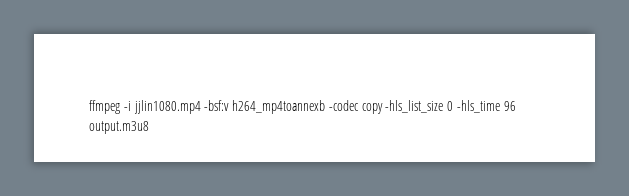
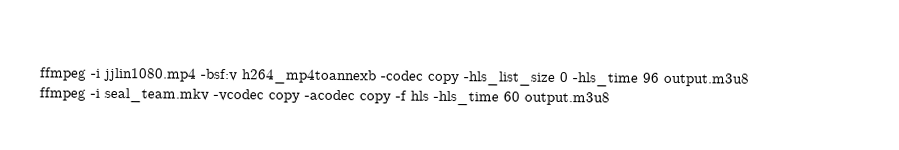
(149, 127) none -> [39,87,610,106] // ffmpeg -i seal_team.mkv -vcodec copy -acodec copy -f hls -hls_time 60 output.m3u8

